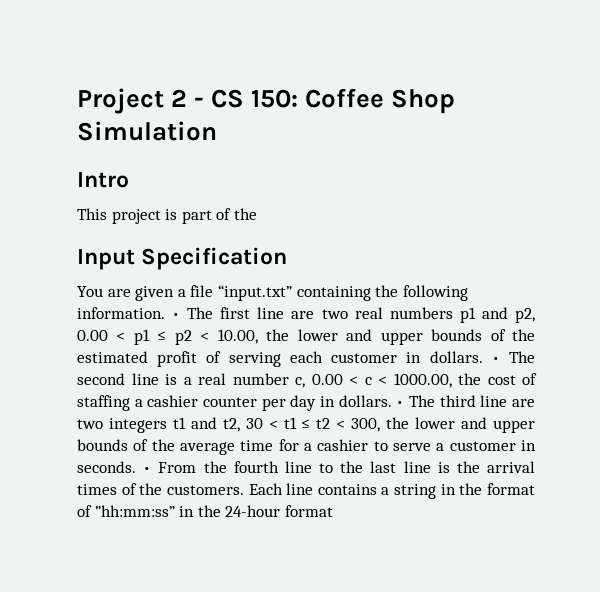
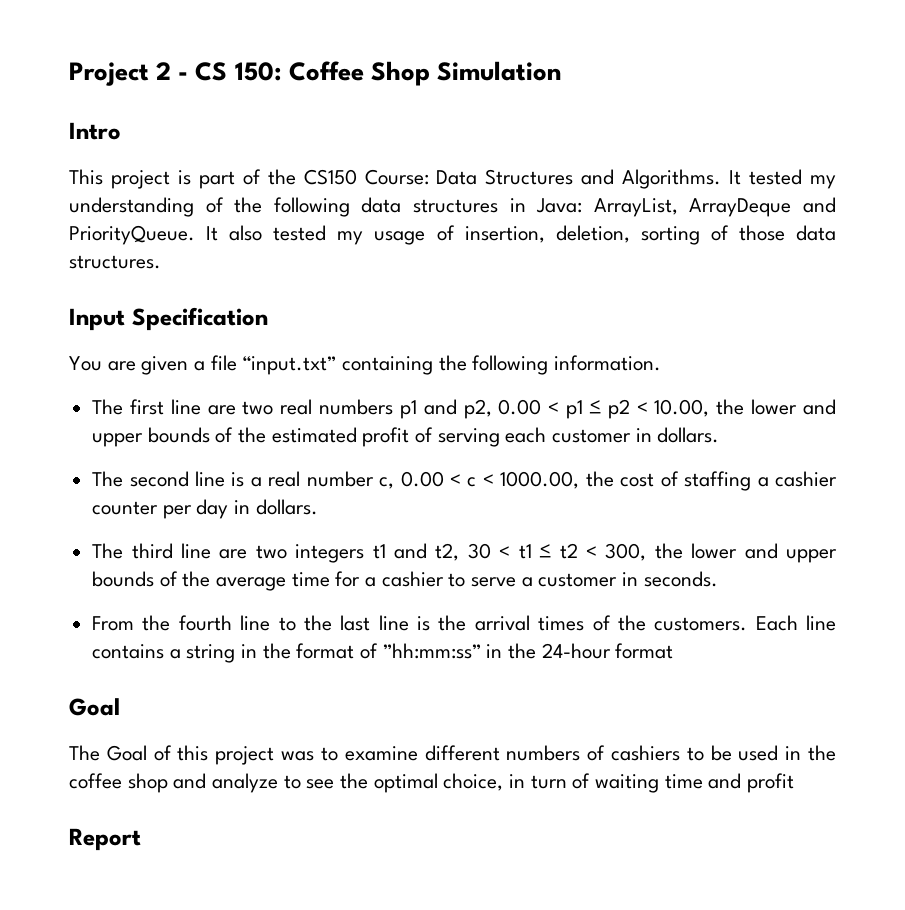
(257, 214) none -> [303,169,837,189] [69,197,837,217] [69,225,836,245] [69,255,161,269] CS150 Course: Data Structures and Algorithms. It tested my understanding of the following data structures in Java: ArrayList, ArrayDeque and PriorityQueue. It also tested my usage of insertion, deletion, sorting of those data structures.
[172,313,181,319] • -> (662, 363) //
[491,357,500,363] • -> (720, 435) //
[396,401,405,407] • -> (318, 507) //
[143,467,152,473] • -> (718, 579) //
(333, 511) none -> [69,698,120,716] [69,745,836,765] [69,773,795,793] [69,828,141,851] // Goal // The Goal of this project was to examine different numbers of cashiers to be used in the coffee shop and analyze to see the optimal choice, in turn of waiting time and profit // Report

